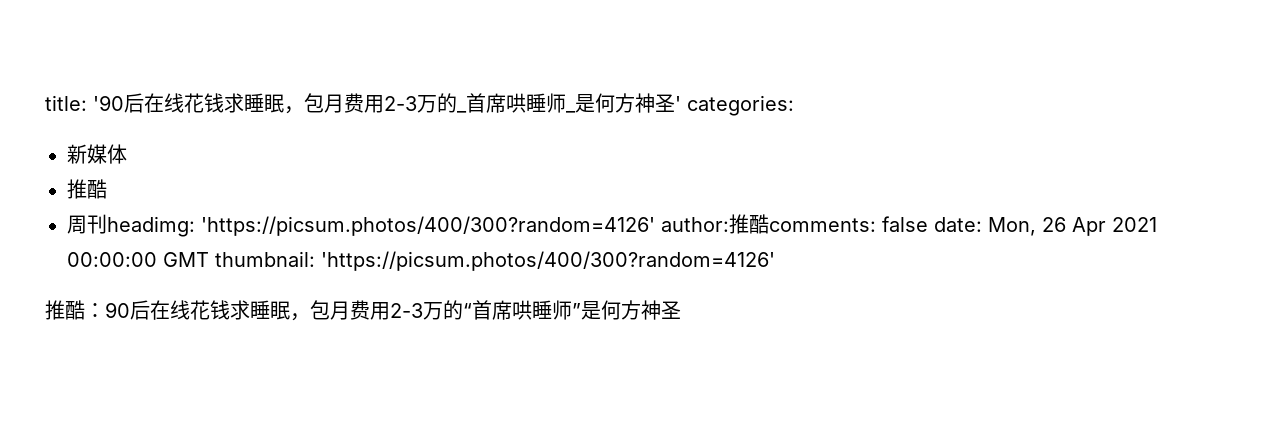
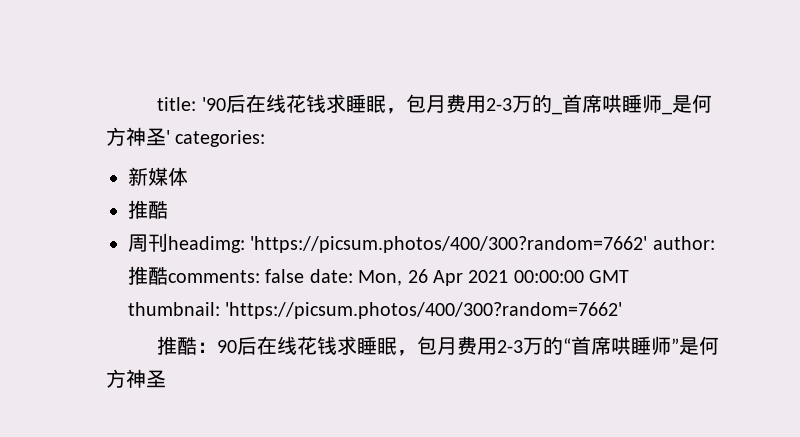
[201,216,655,236] 'https://picsum.photos/400/300?random=4126' -> [250,236,648,253] 'https://picsum.photos/400/300?random=7662'
[321,251,775,271] 'https://picsum.photos/400/300?random=4126' -> [225,302,623,319] 'https://picsum.photos/400/300?random=7662'

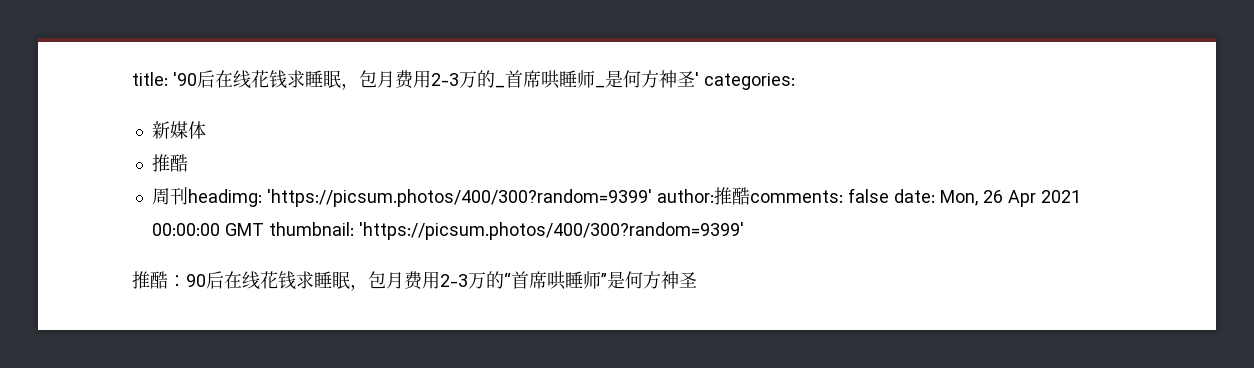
[250,236,648,253] 'https://picsum.photos/400/300?random=7662' -> [266,189,652,207] 'https://picsum.photos/400/300?random=9399'
[225,302,623,319] 'https://picsum.photos/400/300?random=7662' -> [358,222,744,240] 'https://picsum.photos/400/300?random=9399'

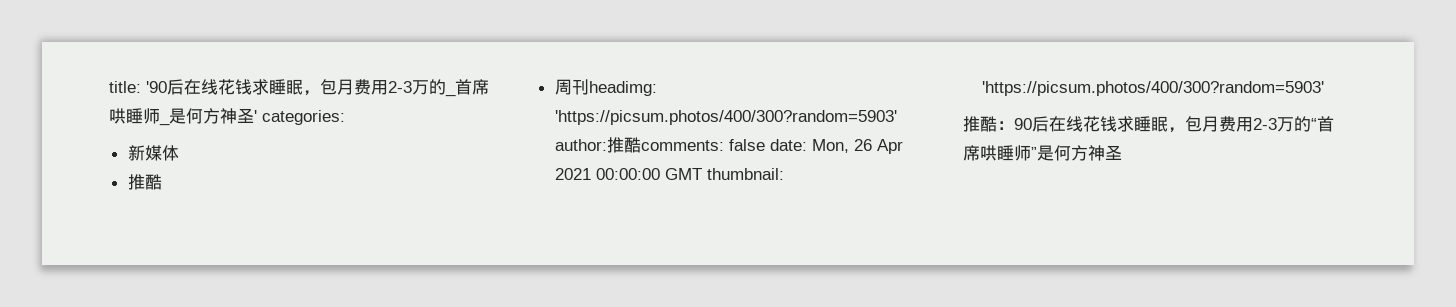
[266,189,652,207] 'https://picsum.photos/400/300?random=9399' -> [554,110,897,125] 'https://picsum.photos/400/300?random=5903'
[358,222,744,240] 'https://picsum.photos/400/300?random=9399' -> [981,81,1324,96] 'https://picsum.photos/400/300?random=5903'

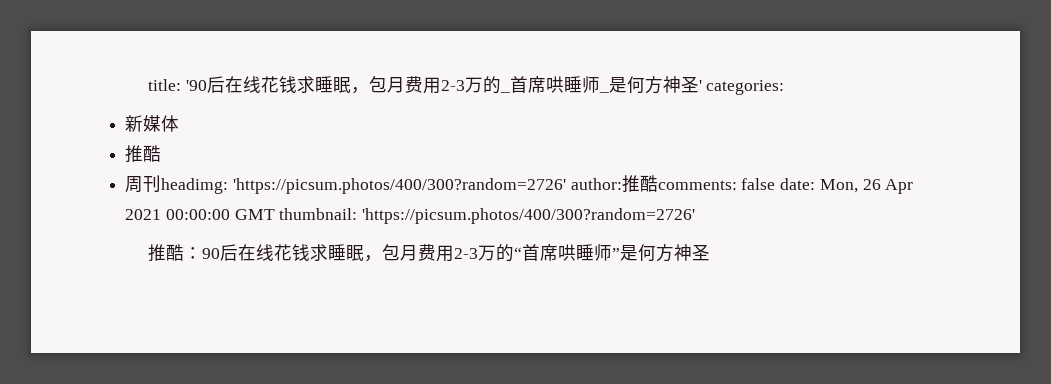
[554,110,897,125] 'https://picsum.photos/400/300?random=5903' -> [232,178,566,194] 'https://picsum.photos/400/300?random=2726'
[981,81,1324,96] 'https://picsum.photos/400/300?random=5903' -> [362,208,696,224] 'https://picsum.photos/400/300?random=2726'

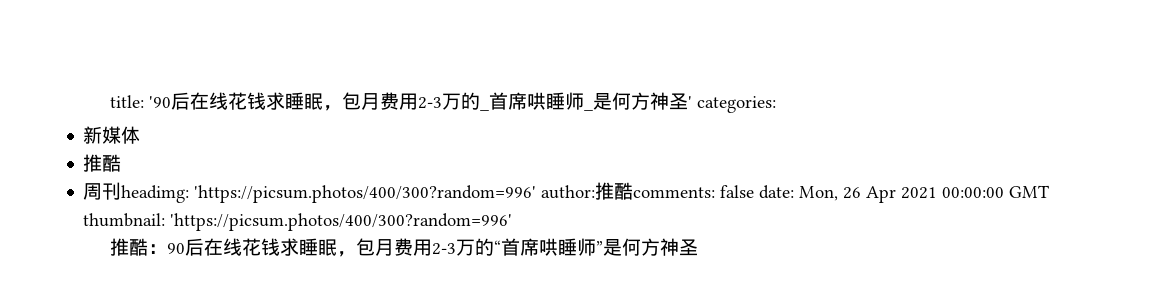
[232,178,566,194] 'https://picsum.photos/400/300?random=2726' -> [194,185,537,203] 'https://picsum.photos/400/300?random=996'
[362,208,696,224] 'https://picsum.photos/400/300?random=2726' -> [170,213,513,231] 'https://picsum.photos/400/300?random=996'

